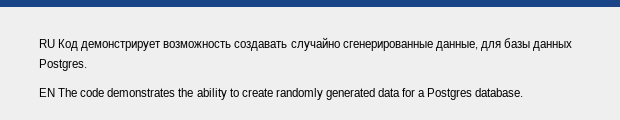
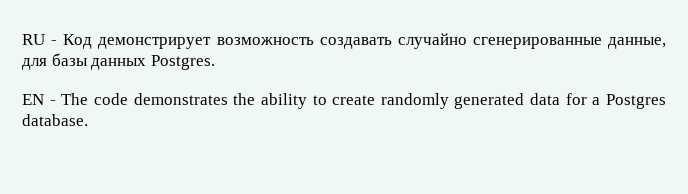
(55, 43) none -> [51,40,58,45] -
(55, 92) none -> [49,100,56,105] -

